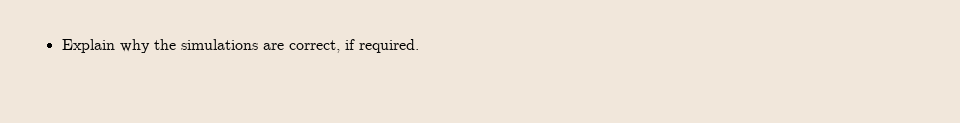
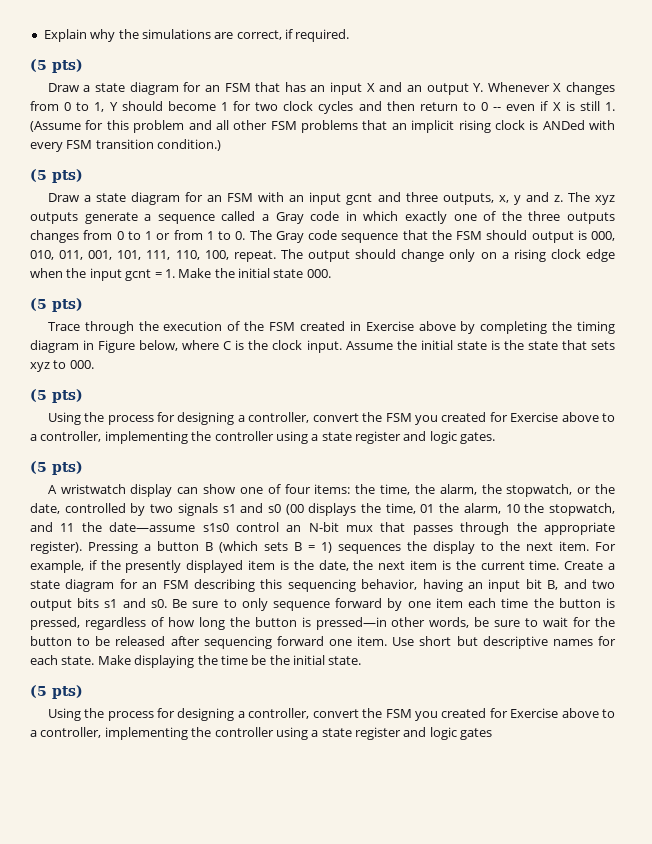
(419, 46) none -> [30,59,83,73] [47,82,615,95] [30,101,615,114] [30,120,615,133] [30,139,222,152] [30,169,83,183] [47,192,616,205] [30,211,616,224] [30,230,615,243] [30,249,616,262] [30,268,331,281] [30,298,83,312] [47,321,615,334] [30,340,615,353] [30,360,94,372] [30,389,83,403] [47,412,616,425] [30,431,496,444] [30,461,83,475] [47,484,615,497] [30,503,615,516] [30,522,615,535] [30,541,616,554] [30,560,615,573] [30,579,615,592] [30,598,615,611] [30,617,615,630] [30,636,616,649] [30,655,362,668] [30,685,83,699] [47,708,616,721] [30,727,493,740] // (5 pts) // Draw a state diagram for an FSM that has an input X and an output Y. Whenever X changes from 0 to 1, Y should become 1 for two clock cycles and then return to 0 -- even if X is still 1. (Assume for this problem and all other FSM problems that an implicit rising clock is ANDed with every FSM transition condition.) // (5 pts) // Draw a state diagram for an FSM with an input gcnt and three outputs, x, y and z. The xyz outputs generate a sequence called a Gray code in which exactly one of the three outputs changes from 0 to 1 or from 1 to 0. The Gray code sequence that the FSM should output is 000, 010, 011, 001, 101, 111, 110, 100, repeat. The output should change only on a rising clock edge when the input gcnt = 1. Make the initial state 000. // (5 pts) // Trace through the execution of the FSM created in Exercise above by completing the timing diagram in Figure below, where C is the clock input. Assume the initial state is the state that sets xyz to 000. // (5 pts) // Using the process for designing a controller, convert the FSM you created for Exercise above to a controller, implementing the controller using a state register and logic gates. // (5 pts) // A wristwatch display can show one of four items: the time, the alarm, the stopwatch, or the date, controlled by two signals s1 and s0 (00 displays the time, 01 the alarm, 10 the stopwatch, and 11 the date—assume s1s0 control an N-bit mux that passes through the appropriate register). Pressing a button B (which sets B = 1) sequences the display to the next item. For example, if the presently displayed item is the date, the next item is the current time. Create a state diagram for an FSM describing this sequencing behavior, having an input bit B, and two output bits s1 and s0. Be sure to only sequence forward by one item each time the button is pressed, regardless of how long the button is pressed—in other words, be sure to wait for the button to be released after sequencing forward one item. Use short but descriptive names for each state. Make displaying the time be the initial state. // (5 pts) // Using the process for designing a controller, convert the FSM you created for Exercise above to a controller, implementing the controller using a state register and logic gates

